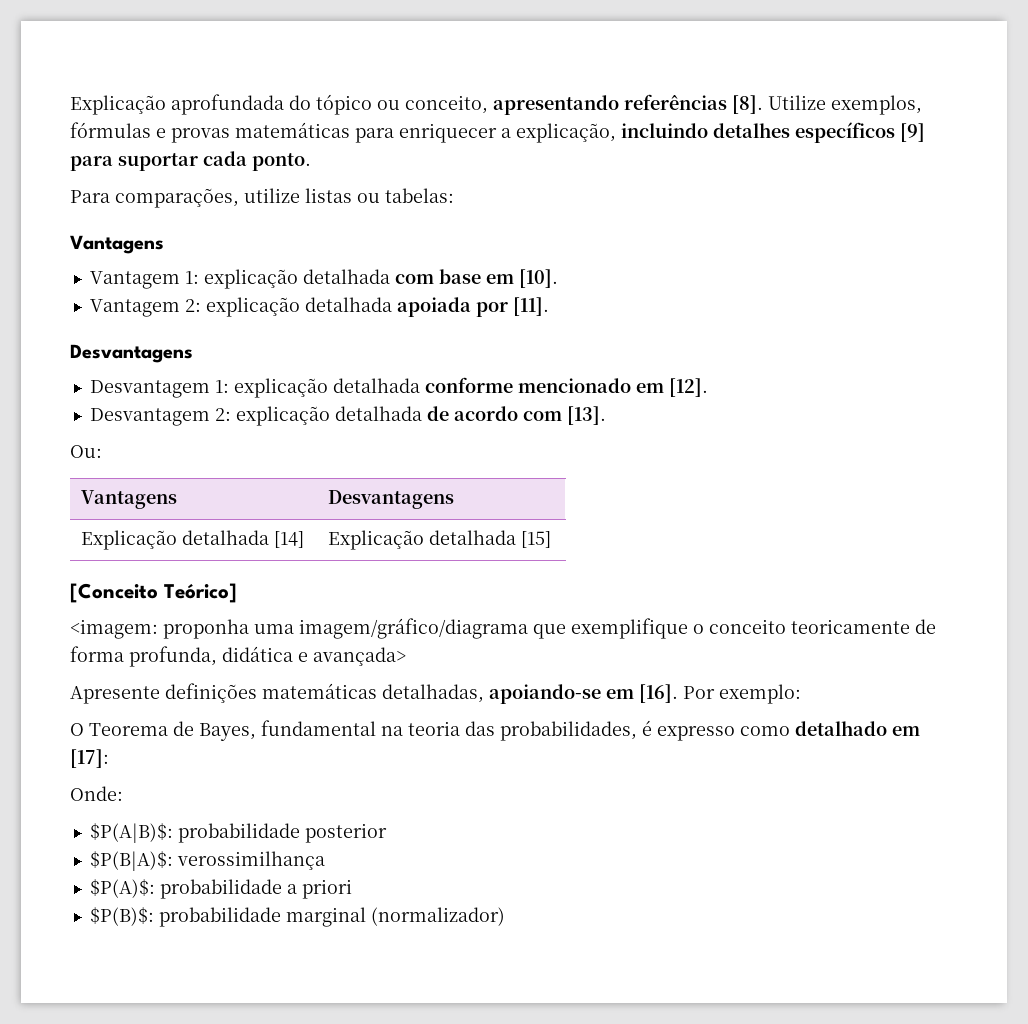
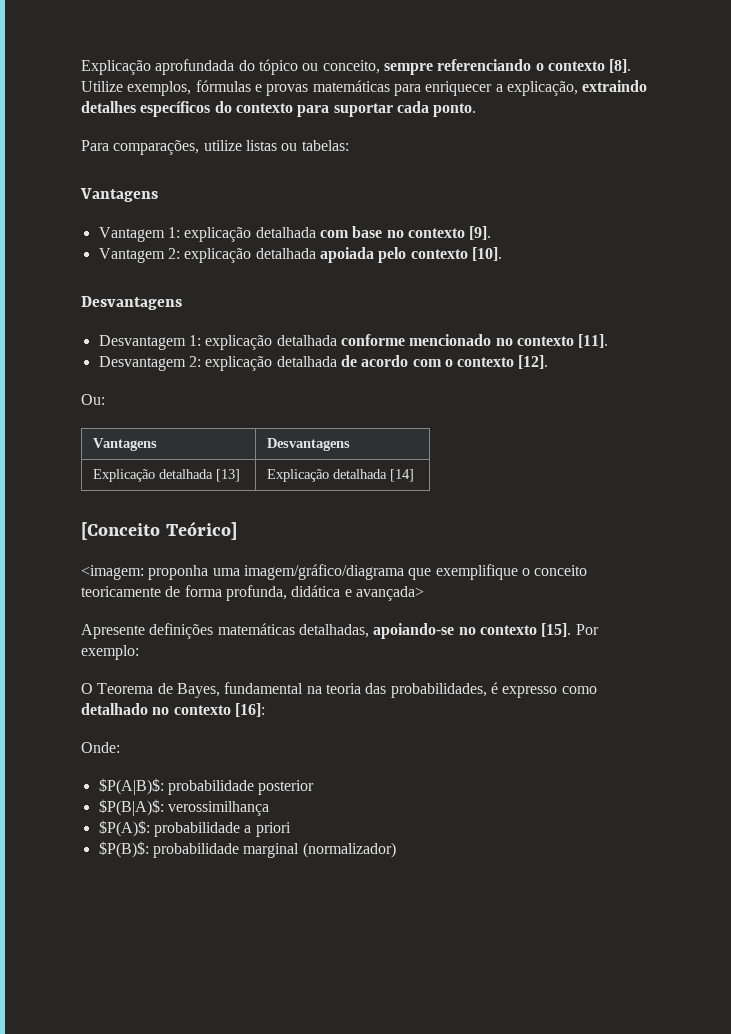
[493,94,727,115] apresentando referências -> [383,59,605,75] sempre referenciando o contexto
[621,123,708,138] incluindo -> [582,80,648,92] extraindo
[900,123,925,142] [9] -> [214,101,293,113] do contexto
[485,269,558,288] em [10]. -> [386,226,492,240] no contexto [9].
[475,297,549,317] por [11]. -> [378,247,502,263] pelo contexto [10].
[635,378,708,397] em [12]. -> [495,334,609,348] no contexto [11].
[566,406,606,425] [13]. -> [444,355,549,369] o contexto [12].
[273,531,304,548] [327,530,551,550] [14] | Explicação detalhada [15] -> [216,469,241,482] [267,469,415,482] [13] | Explicação detalhada [14]
[606,684,678,703] em [16]. -> [458,623,572,637] no contexto [15].
[892,726,920,736] [70,749,109,768] em [17]: -> [152,703,265,717] no contexto [16]:

